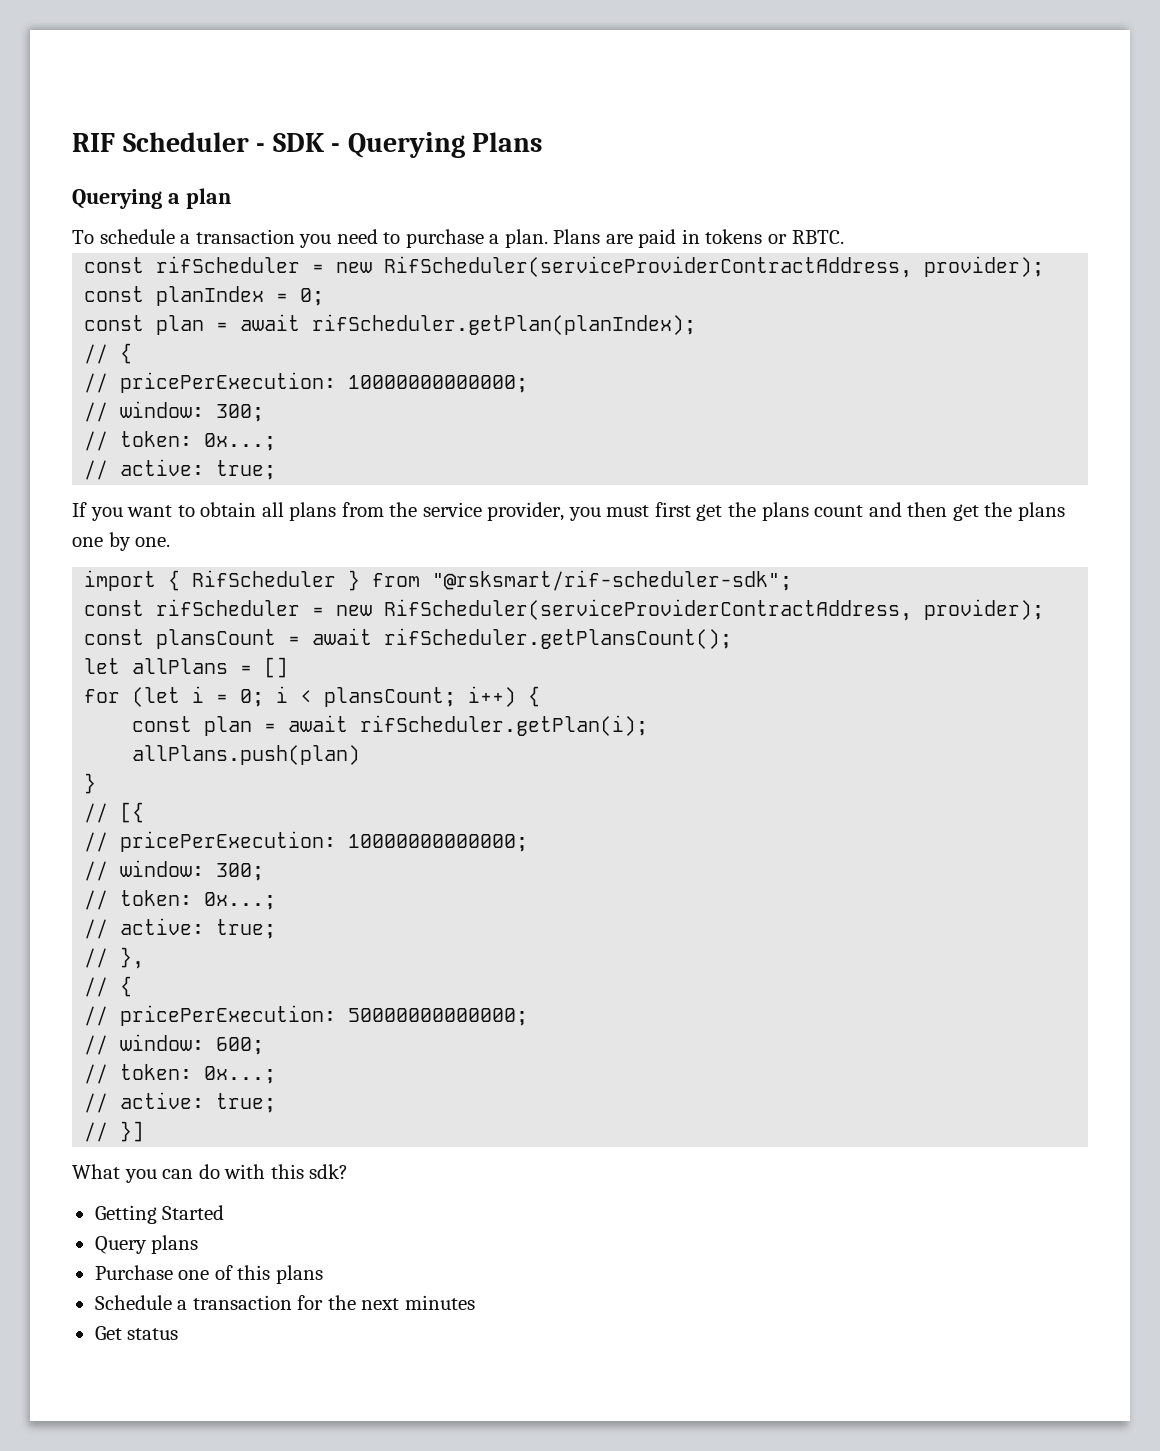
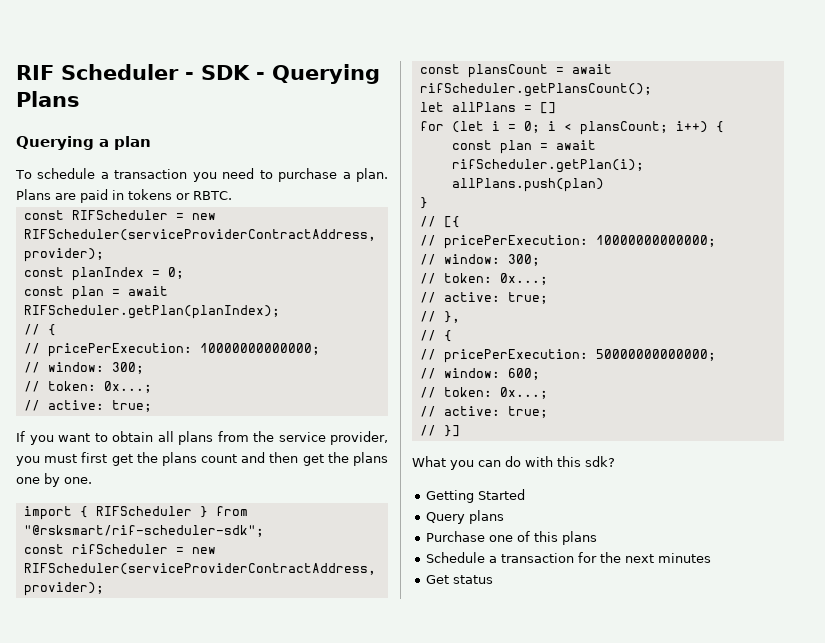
[156,256,913,278] rifScheduler = new RifScheduler(serviceProviderContractAddress, -> [71,210,216,220] [23,229,376,241] RIFScheduler = new RIFScheduler(serviceProviderContractAddress,
[312,314,697,335] rifScheduler.getPlan(planIndex); -> [23,305,280,319] RIFScheduler.getPlan(planIndex);
[192,570,337,587] RifScheduler -> [95,506,192,516] RIFScheduler
[384,599,913,621] RifScheduler(serviceProviderContractAddress, -> [23,563,376,575] RIFScheduler(serviceProviderContractAddress,

